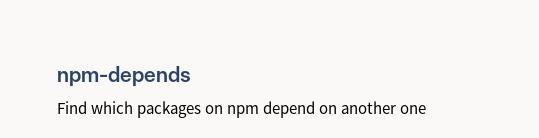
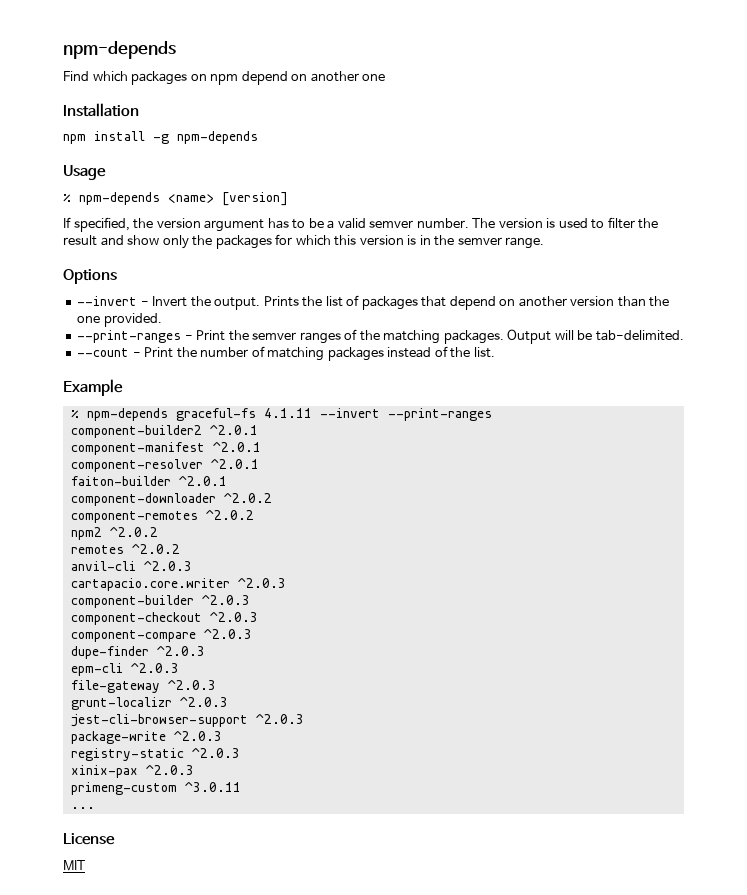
(427, 109) none -> [63,103,139,117] [63,131,258,144] [63,165,106,180] [63,192,288,206] [63,217,659,232] [63,234,545,249] [63,269,117,284] [77,295,670,310] [77,313,162,327] [77,329,684,344] [77,346,495,361] [63,379,123,396] [70,408,492,421] [70,425,258,438] [70,442,261,455] [70,459,259,472] [70,476,227,486] [70,493,272,506] [70,510,254,523] [70,527,158,540] [70,544,180,554] [70,561,192,571] [70,578,286,591] [70,595,250,608] [70,612,258,625] [70,629,252,642] [70,646,205,659] [70,663,179,676] [70,680,216,693] [70,697,228,710] [70,714,304,727] [70,731,222,744] [70,748,240,761] [70,765,194,778] [70,782,241,795] [70,807,95,809] [63,833,115,845] [63,860,85,871] // Installation // npm install -g npm-depends // Usage // % npm-depends <name> [version] // If specified, the version argument has to be a valid semver number. The version is used to filter the result and show only the packages for which this version is in the semver range. // Options // --invert - Invert the output. Prints the list of packages that depend on another version than the one provided. // --print-ranges - Print the semver ranges of the matching packages. Output will be tab-delimited. // --count - Print the number of matching packages instead of the list. // Example // % npm-depends graceful-fs 4.1.11 --invert --print-ranges // component-builder2 ^2.0.1 // component-manifest ^2.0.1 // component-resolver ^2.0.1 // faiton-builder ^2.0.1 // component-downloader ^2.0.2 // component-remotes ^2.0.2 // npm2 ^2.0.2 // remotes ^2.0.2 // anvil-cli ^2.0.3 // cartapacio.core.writer ^2.0.3 // component-builder ^2.0.3 // component-checkout ^2.0.3 // component-compare ^2.0.3 // dupe-finder ^2.0.3 // epm-cli ^2.0.3 // file-gateway ^2.0.3 // grunt-localizr ^2.0.3 // jest-cli-browser-support ^2.0.3 // package-write ^2.0.3 // registry-static ^2.0.3 // xinix-pax ^2.0.3 // primeng-custom ^3.0.11 // ... // License // MIT

